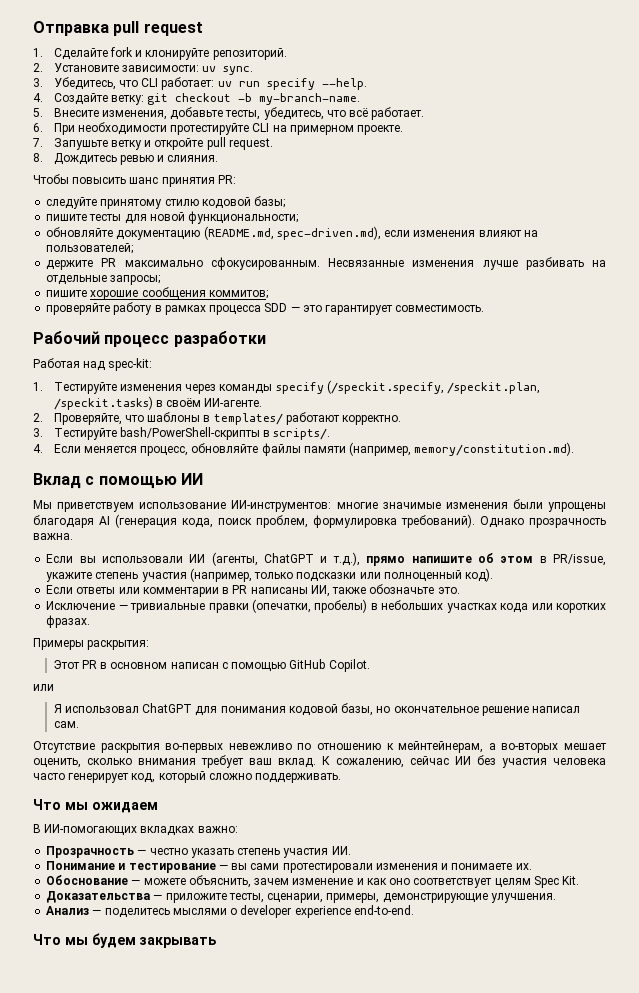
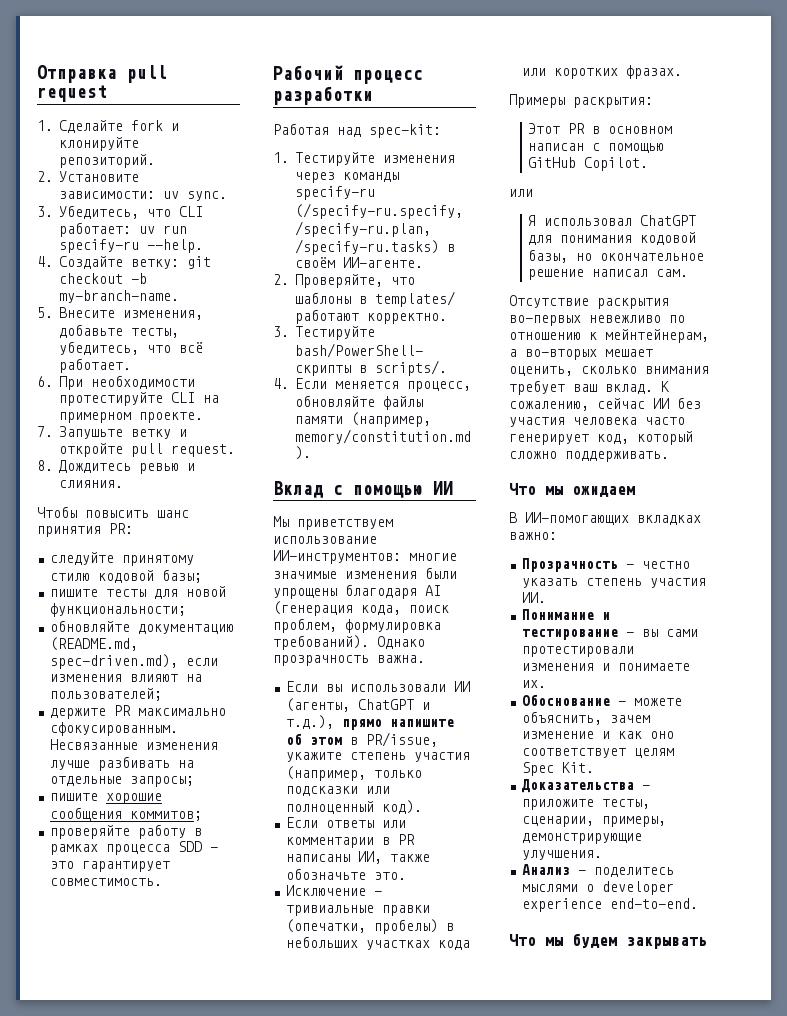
[266,78,315,90] specify -> [58,239,139,253] specify-ru
[275,380,541,394] [53,396,153,410] specify (/speckit.specify, /speckit.plan, /speckit.tasks) -> [294,186,375,200] [294,203,463,219] [294,221,431,237] [294,239,439,255] specify-ru (/specify-ru.specify, /specify-ru.plan, /specify-ru.tasks)

